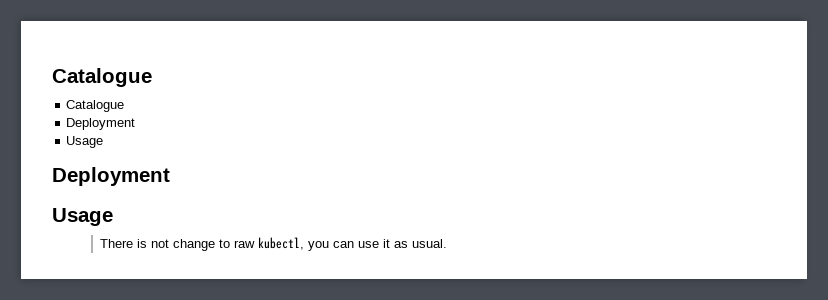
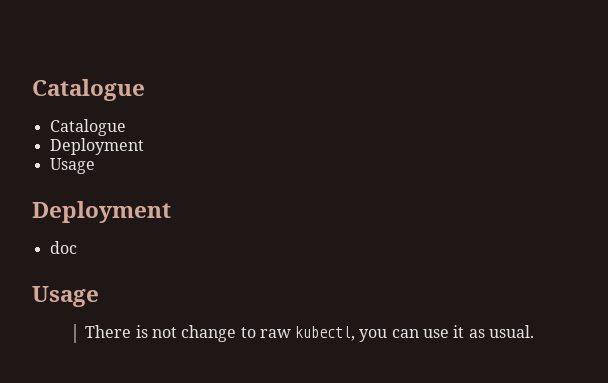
(170, 176) none -> [49,241,77,254] // doc

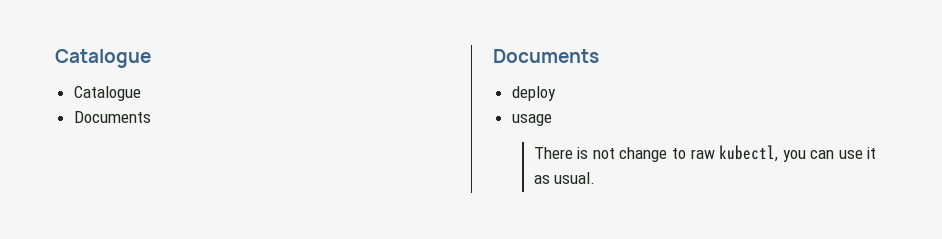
[49,138,144,155] [49,158,95,174] [32,201,171,223] [49,241,77,254] [32,286,99,307] Deployment // Usage // Deployment // doc // Usage -> [73,111,151,123] [493,49,599,63] [511,86,556,101] [511,114,552,126] Documents // Documents // deploy // usage

